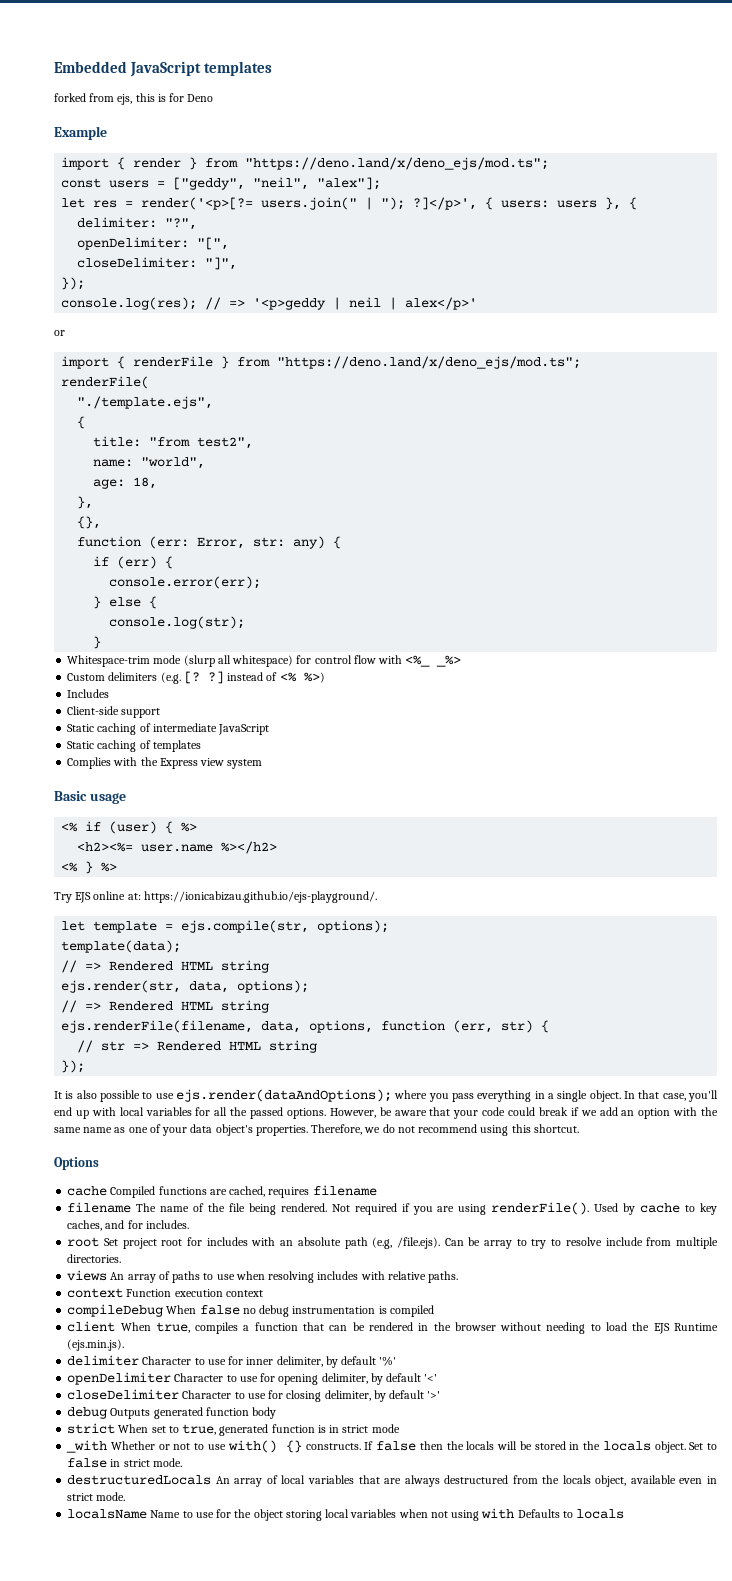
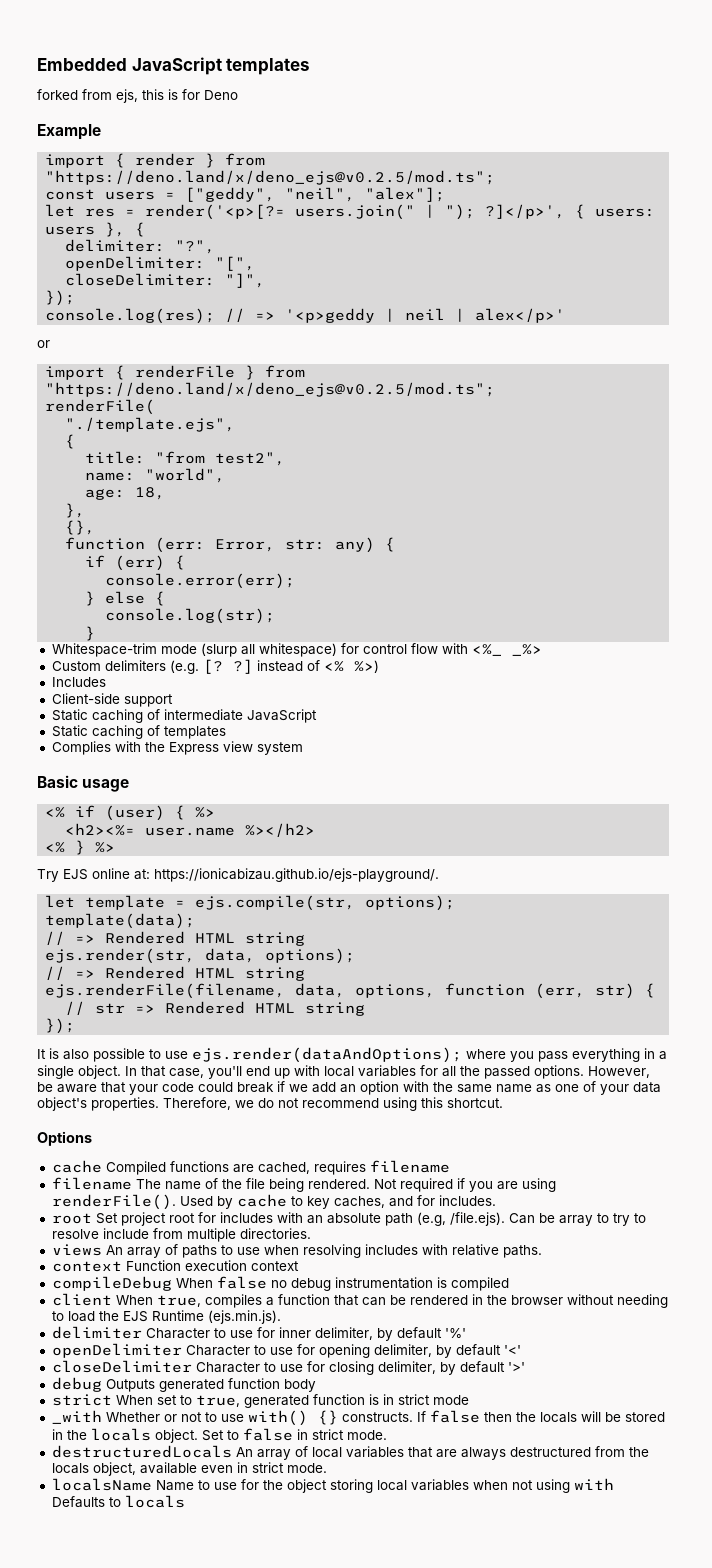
[245,157,550,170] "https://deno.land/x/deno_ejs/mod.ts"; -> [45,170,496,185] "https://deno.land/x/deno_ejs@v0.2.5/mod.ts";
[277,356,582,369] "https://deno.land/x/deno_ejs/mod.ts"; -> [45,382,496,397] "https://deno.land/x/deno_ejs@v0.2.5/mod.ts";

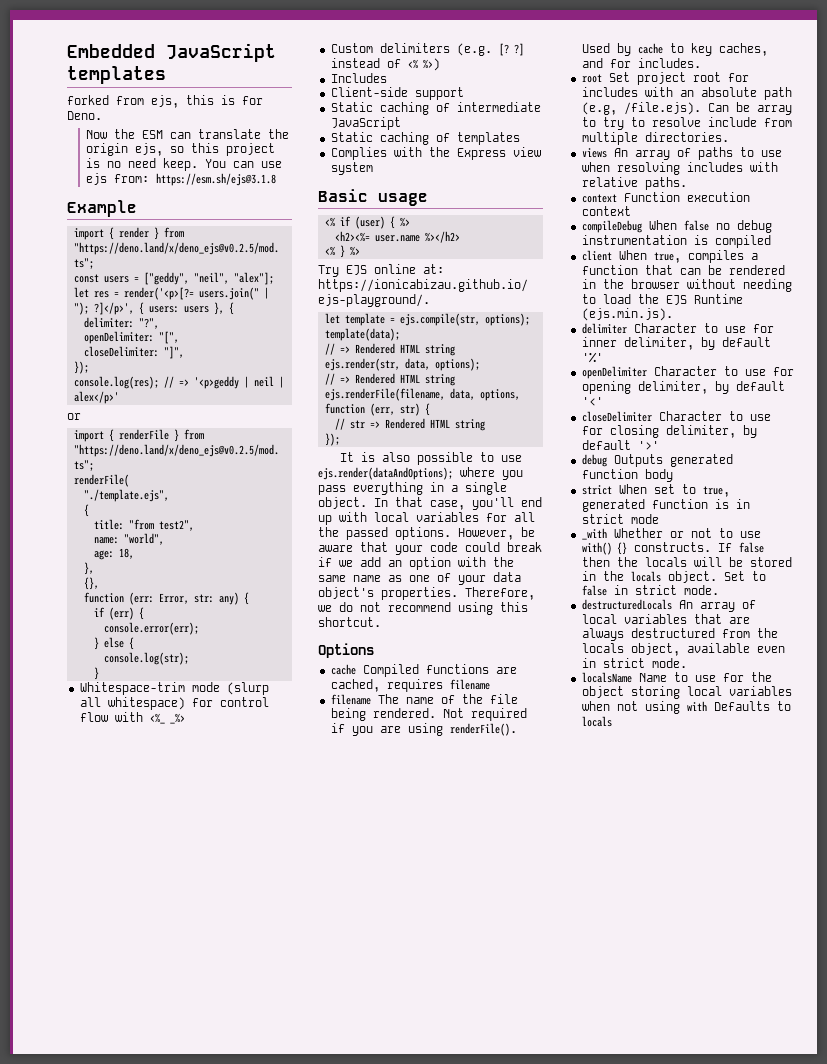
[204,90,238,100] Deno -> [67,111,102,120] [86,129,290,139] [86,143,276,156] [86,158,283,171] [86,173,277,186] Deno. // Now the ESM can translate the origin ejs, so this project is no need keep. You can use ejs from: https://esm.sh/ejs@3.1.8

